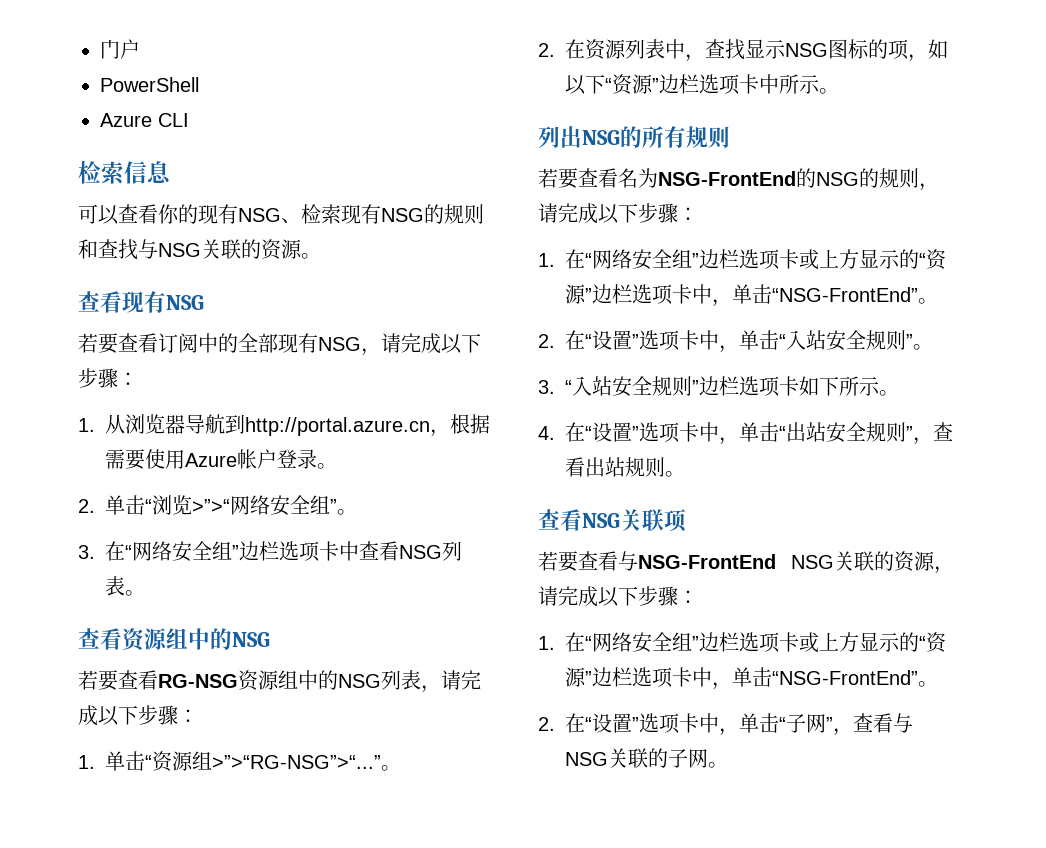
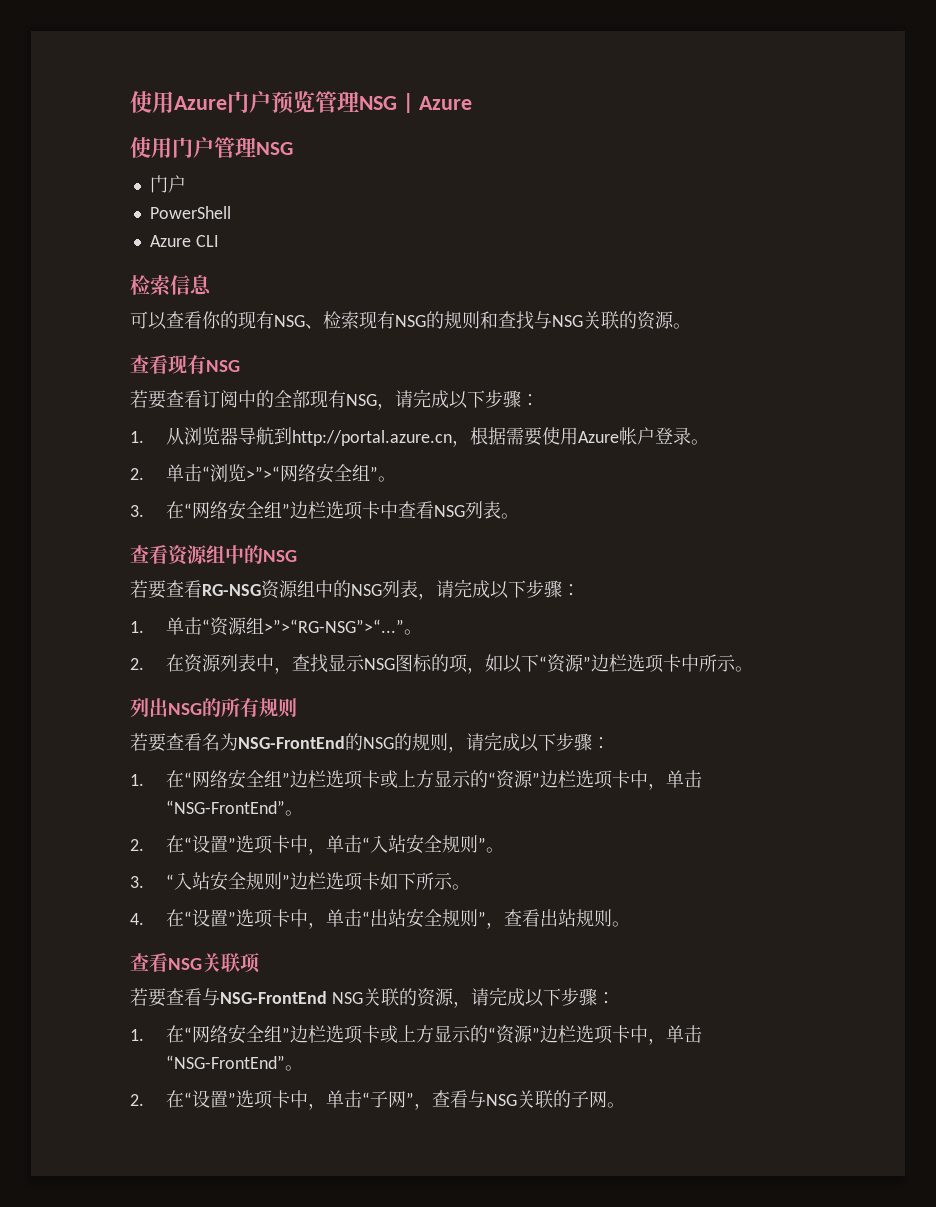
(100, 49) none -> [130,91,472,114] [130,137,293,158] 使用Azure门户预览管理NSG | Azure // 使用门户管理NSG //

